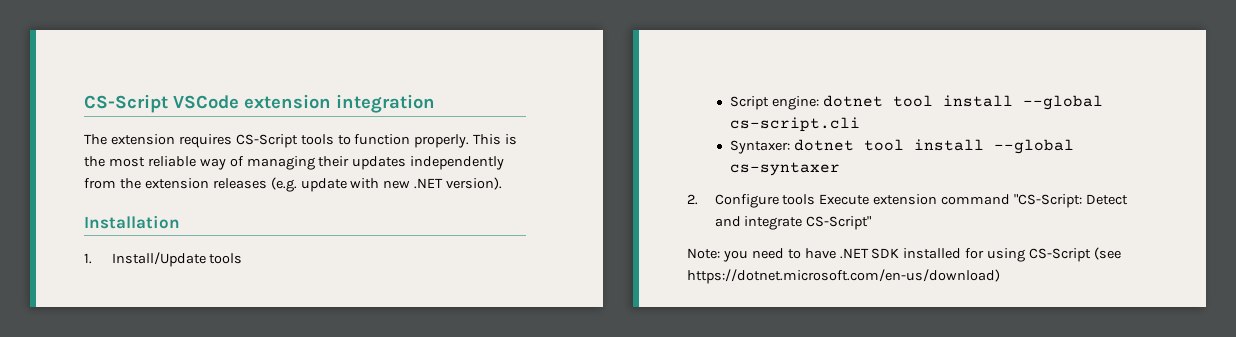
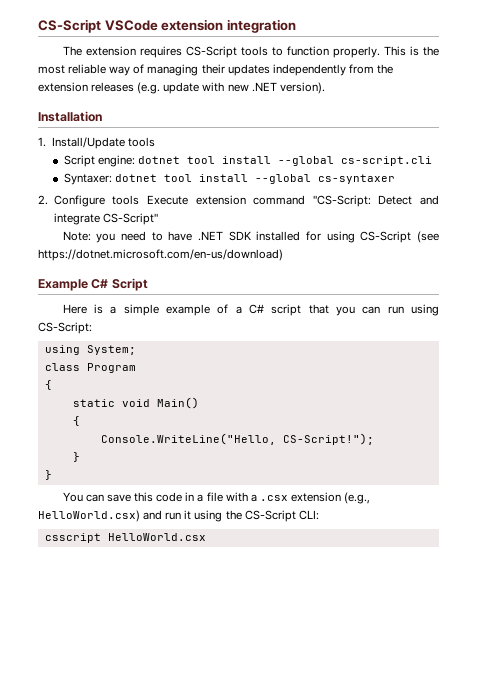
(1000, 276) none -> [38,278,148,291] [62,304,439,316] [38,322,92,334] [44,345,136,355] [44,363,136,373] [44,380,52,390] [72,397,199,409] [72,416,80,426] [100,433,374,445] [72,452,80,462] [44,470,52,480] [62,492,371,504] [38,510,319,522] [44,533,206,543] // Example C# Script // Here is a simple example of a C# script that you can run using CS-Script: // using System; // class Program // { // static void Main() // { // Console.WriteLine("Hello, CS-Script!"); // } // } // You can save this code in a file with a .csx extension (e.g., HelloWorld.csx) and run it using the CS-Script CLI: // csscript HelloWorld.csx

